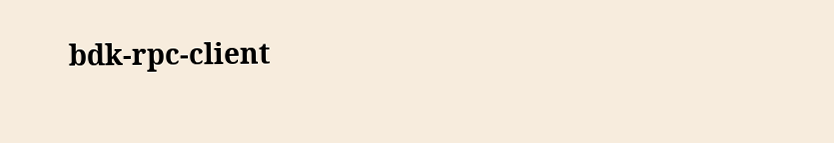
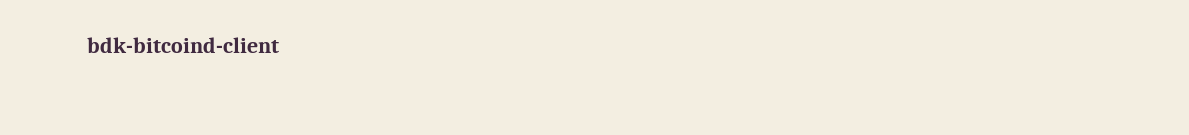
[68,41,270,73] bdk-rpc-client -> [87,37,279,53] bdk-bitcoind-client

